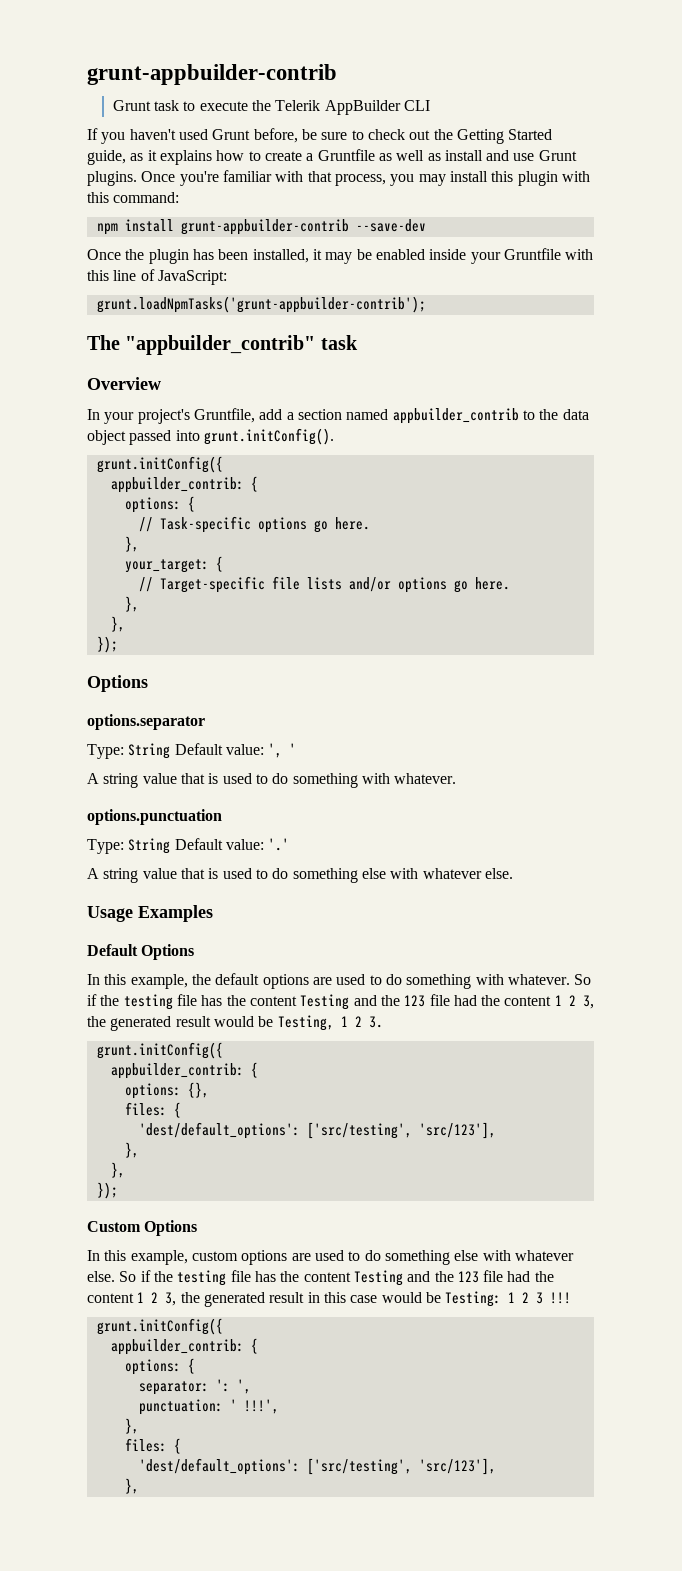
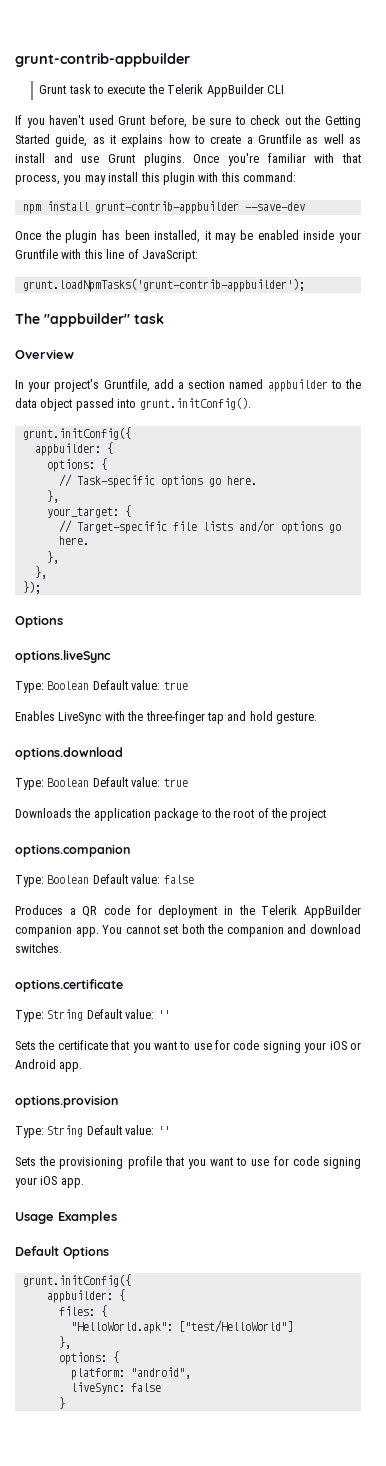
[87,64,337,85] grunt-appbuilder-contrib -> [15,53,190,67] grunt-contrib-appbuilder
[180,219,349,235] grunt-appbuilder-contrib -> [94,201,239,214] grunt-contrib-appbuilder
[96,296,426,313] grunt.loadNpmTasks('grunt-appbuilder-contrib'); -> [22,278,305,292] grunt.loadNpmTasks('grunt-contrib-appbuilder');
[125,335,316,355] "appbuilder_contrib" -> [44,313,130,327] "appbuilder"
[392,408,519,424] appbuilder_contrib -> [267,379,328,392] appbuilder
[110,477,244,493] appbuilder_contrib: -> [34,443,101,456] appbuilder:
[87,714,205,730] [87,743,297,759] [87,773,457,788] [87,809,222,825] [87,838,290,854] [87,868,513,883] [87,905,213,922] [87,944,195,960] [87,973,592,989] [87,994,594,1010] [87,1015,383,1031] [96,1042,223,1059] [110,1062,258,1079] [124,1082,209,1099] [124,1102,181,1118] [138,1122,496,1139] [124,1142,139,1158] [110,1162,125,1178] [96,1182,118,1199] [87,1220,198,1236] [87,1250,574,1265] [87,1270,554,1286] [87,1291,572,1307] [96,1318,223,1335] [110,1338,258,1355] [124,1358,195,1375] [138,1379,251,1395] [138,1399,279,1415] [124,1418,139,1434] [124,1438,181,1454] [138,1458,496,1475] [124,1478,139,1494] options.separator // Type: String Default value: ', ' // A string value that is used to do something with whatever. // options.punctuation // Type: String Default value: '.' // A string value that is used to do something else with whatever else. // Usage Examples // Default Options // In this example, the default options are used to do something with whatever. So if the testing file has the content Testing and the 123 file had the content 1 2 3, the generated result would be Testing, 1 2 3. // grunt.initConfig({ // appbuilder_contrib: { // options: {}, // files: { // 'dest/default_options': ['src/testing', 'src/123'], // }, // }, // }); // Custom Options // In this example, custom options are used to do something else with whatever else. So if the testing file has the content Testing and the 123 file had the content 1 2 3, the generated result in this case would be Testing: 1 2 3 !!! // grunt.initConfig({ // appbuilder_contrib: { // options: { // separator: ': ', // punctuation: ' !!!', // }, // files: { // 'dest/default_options': ['src/testing', 'src/123'], // }, -> [15,650,111,663] [15,680,188,693] [15,711,317,724] [15,747,123,760] [15,777,188,790] [15,808,327,821] [15,844,130,857] [15,874,194,887] [15,905,361,918] [15,924,361,937] [15,943,62,953] [15,979,123,992] [15,1009,170,1022] [15,1040,361,1053] [15,1059,83,1072] [15,1095,118,1108] [15,1125,170,1138] [15,1156,362,1169] [15,1176,84,1188] [15,1211,117,1224] [15,1246,109,1259] [22,1274,131,1287] [46,1289,125,1303] [58,1305,107,1317] [70,1320,293,1334] [58,1336,71,1349] [58,1351,119,1365] [70,1367,191,1380] [70,1382,161,1394] [58,1397,65,1409] options.liveSync // Type: Boolean Default value: true // Enables LiveSync with the three-finger tap and hold gesture. // options.download // Type: Boolean Default value: true // Downloads the application package to the root of the project // options.companion // Type: Boolean Default value: false // Produces a QR code for deployment in the Telerik AppBuilder companion app. You cannot set both the companion and download switches. // options.certificate // Type: String Default value: '' // Sets the certificate that you want to use for code signing your iOS or Android app. // options.provision // Type: String Default value: '' // Sets the provisioning profile that you want to use for code signing your iOS app. // Usage Examples // Default Options // grunt.initConfig({ // appbuilder: { // files: { // "HelloWorld.apk": ["test/HelloWorld"] // }, // options: { // platform: "android", // liveSync: false // }

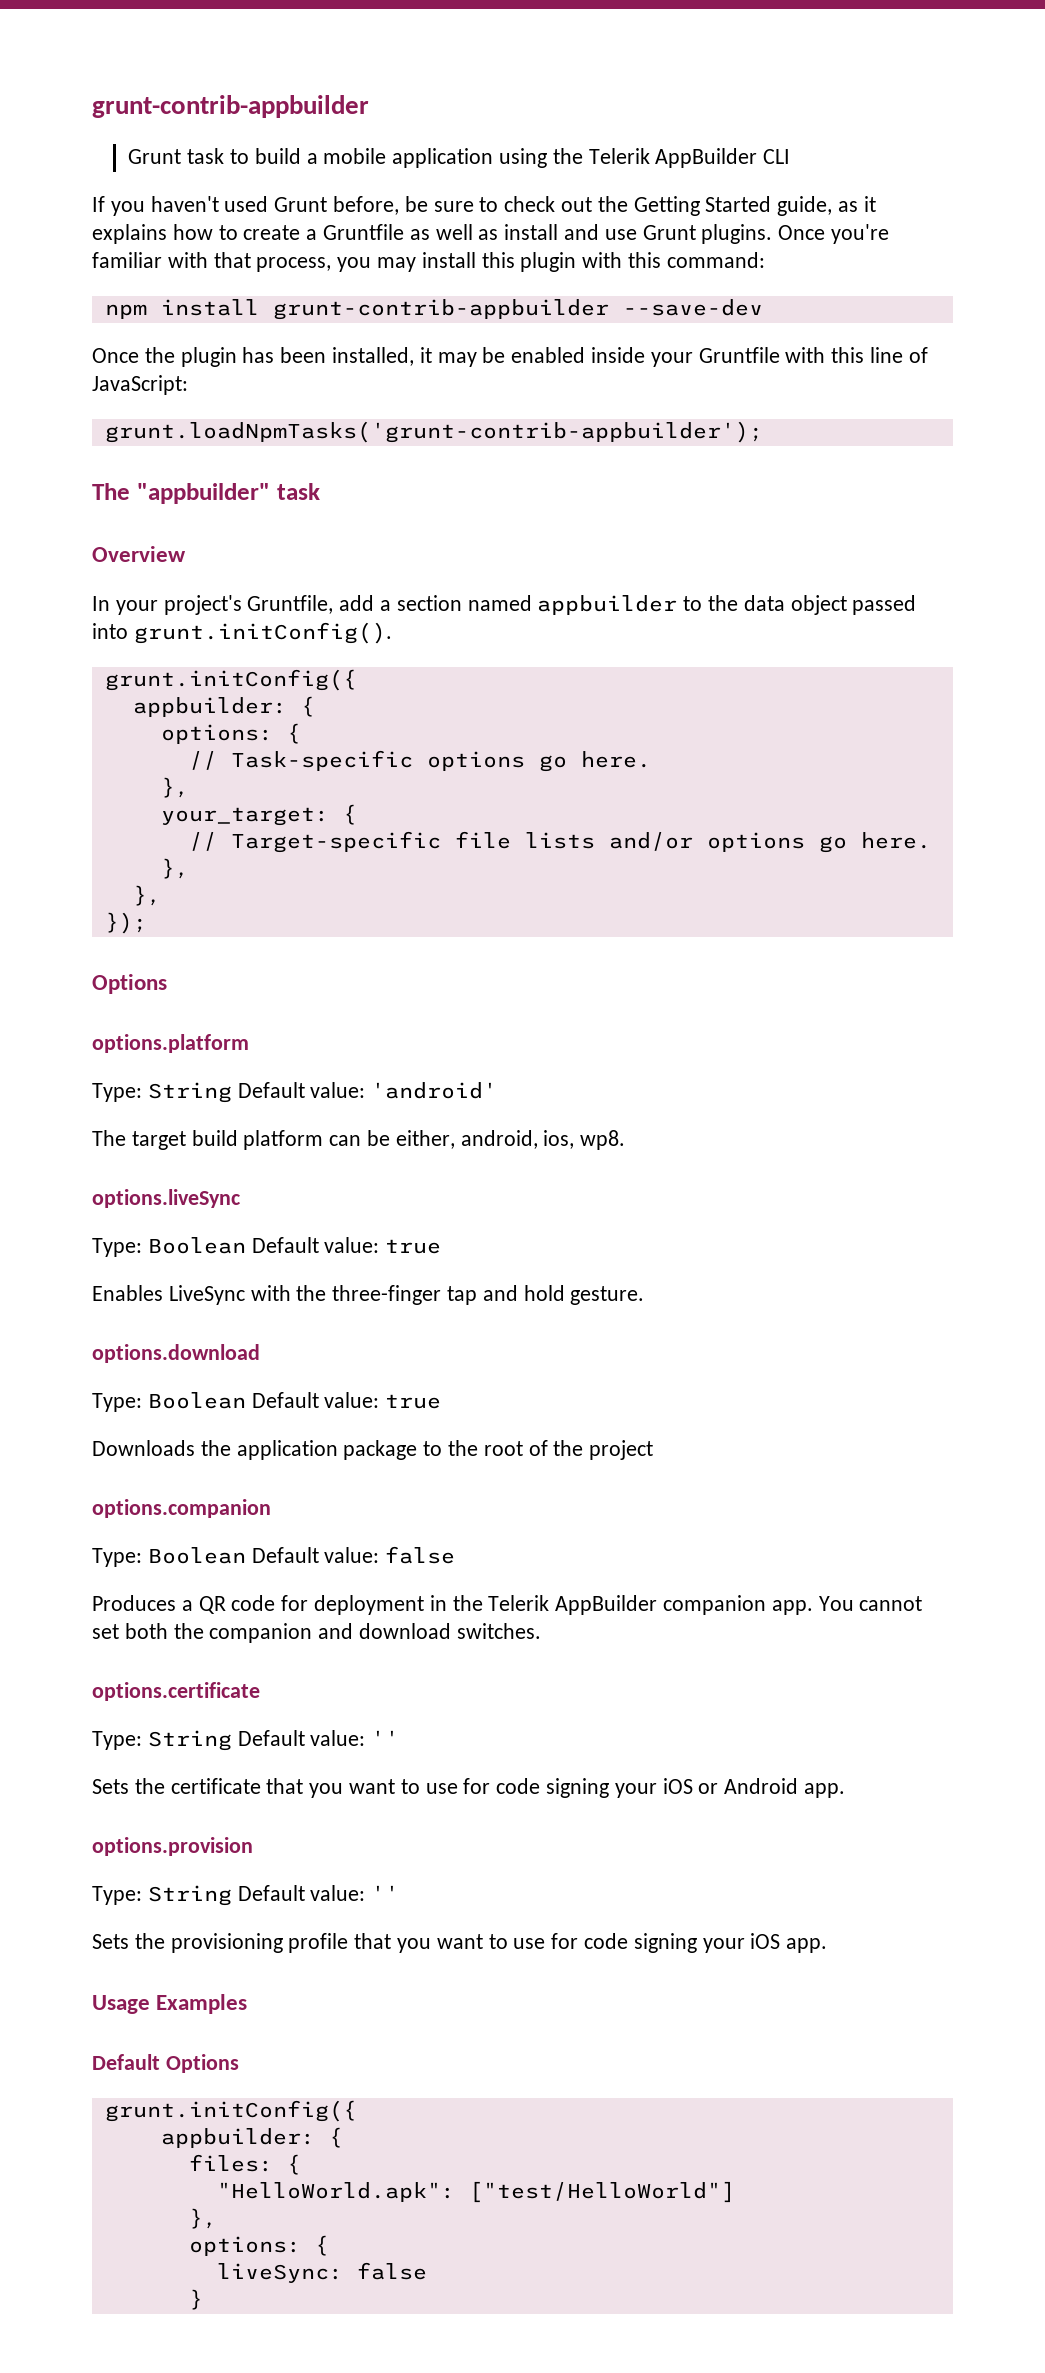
[107,85,146,94] execute -> [254,148,547,168] build a mobile application using
(63, 621) none -> [92,1034,249,1053] [92,1082,498,1103] [92,1130,626,1150] // options.platform // Type: String Default value: 'android' // The target build platform can be either, android, ios, wp8.
[70,1367,191,1380] // platform: "android", -> (329, 2245) none

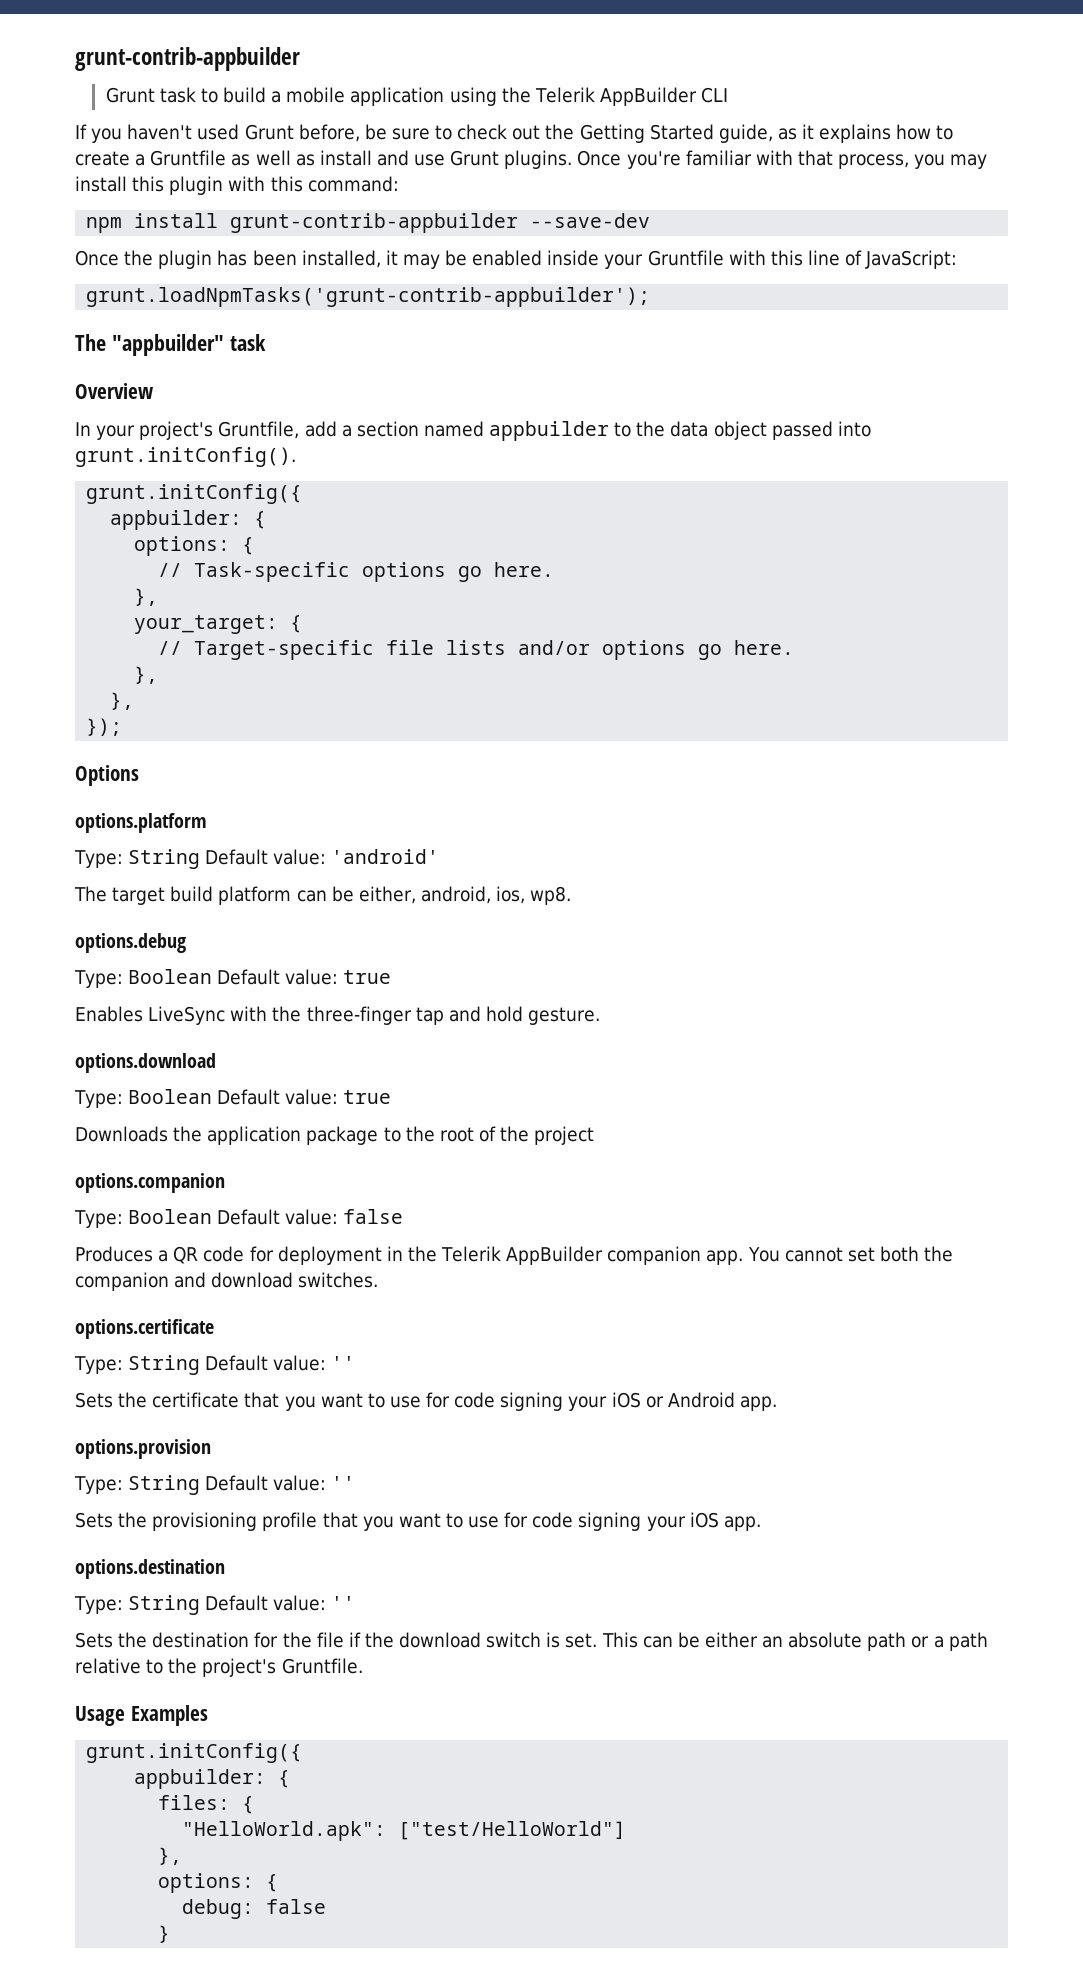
[92,1189,240,1208] options.liveSync -> [75,933,186,953] options.debug
(828, 1945) none -> [75,1559,225,1579] [74,1595,356,1615] [75,1632,988,1651] [75,1658,363,1677] // options.destination // Type: String Default value: '' // Sets the destination for the file if the download switch is set. This can be either an absolute path or a path relative to the project's Gruntfile.
[92,2054,239,2073] // Default Options -> (208, 1715) none
[216,2263,343,2283] liveSync: -> [182,1899,255,1919] debug:

